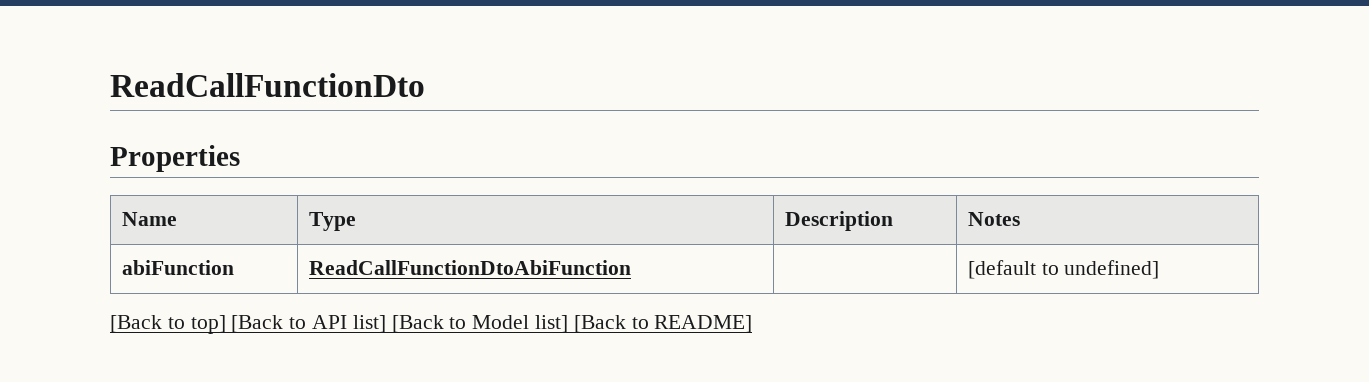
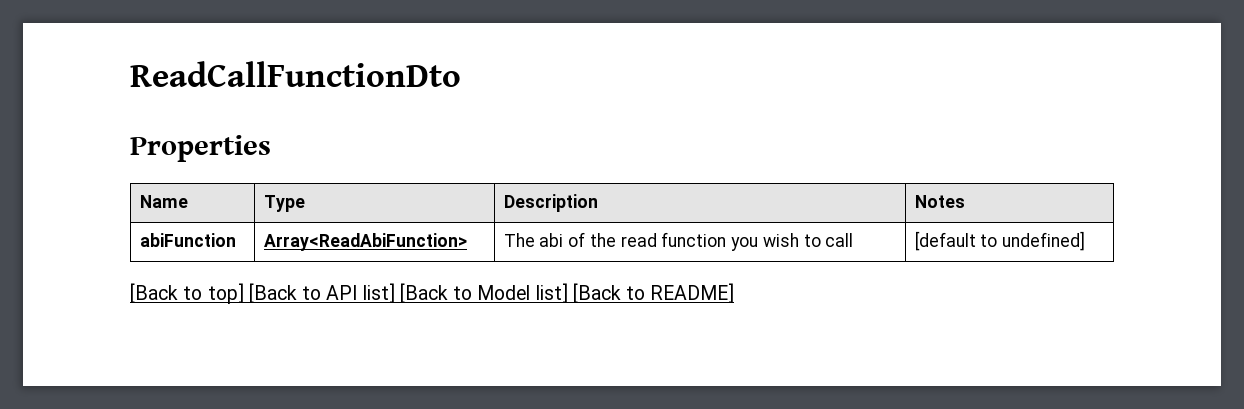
[308,260,631,275] ReadCallFunctionDtoAbiFunction | -> [263,233,467,251] [503,232,854,251] Array<ReadAbiFunction> | The abi of the read function you wish to call

